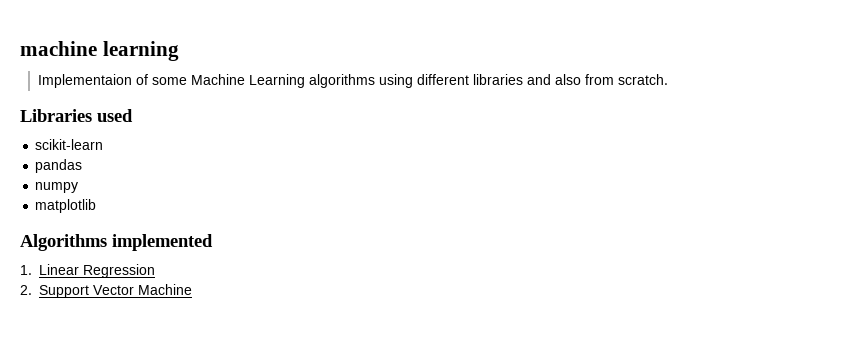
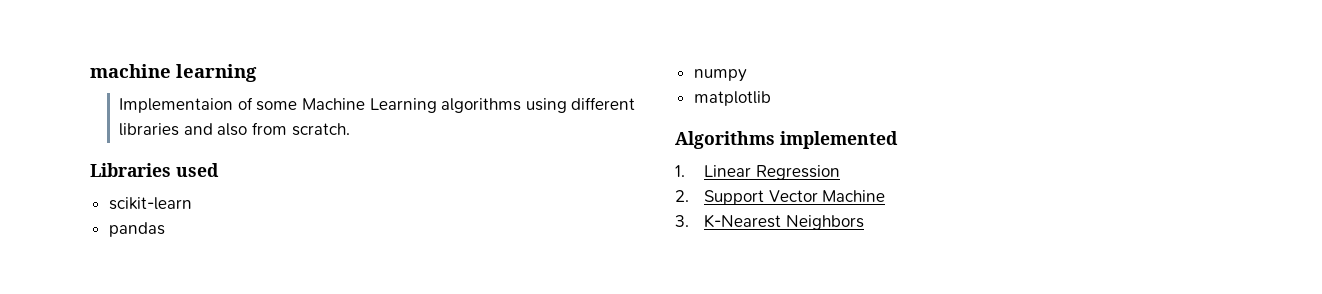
(192, 289) none -> [675,214,864,230] // 3. K-Nearest Neighbors

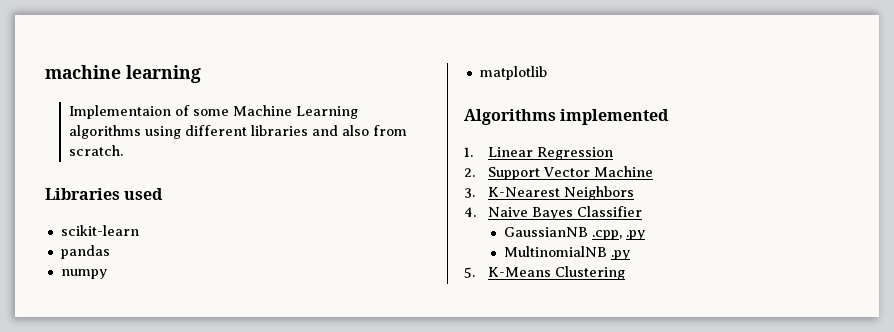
(864, 222) none -> [464,206,643,220] [504,227,646,240] [504,246,631,260] [464,266,626,280] // 4. Naive Bayes Classifier // GaussianNB .cpp, .py // MultinomialNB .py // 5. K-Means Clustering

